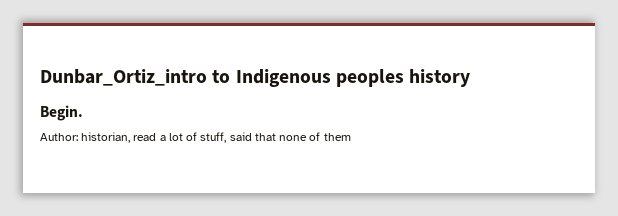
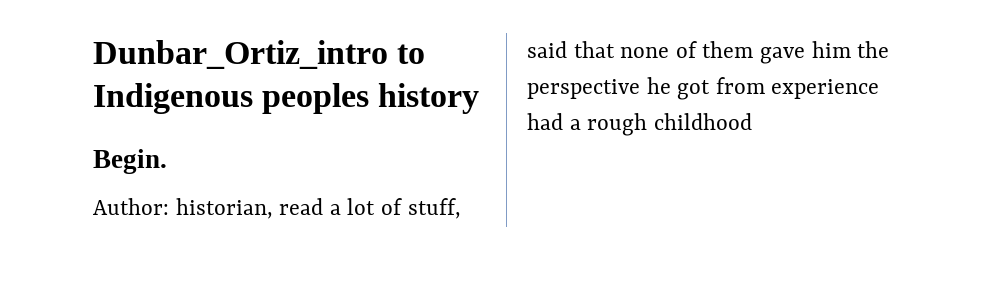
(351, 137) none -> [760,41,890,64] [527,77,880,100] [527,113,752,136] gave him the perspective he got from experience had a rough childhood

